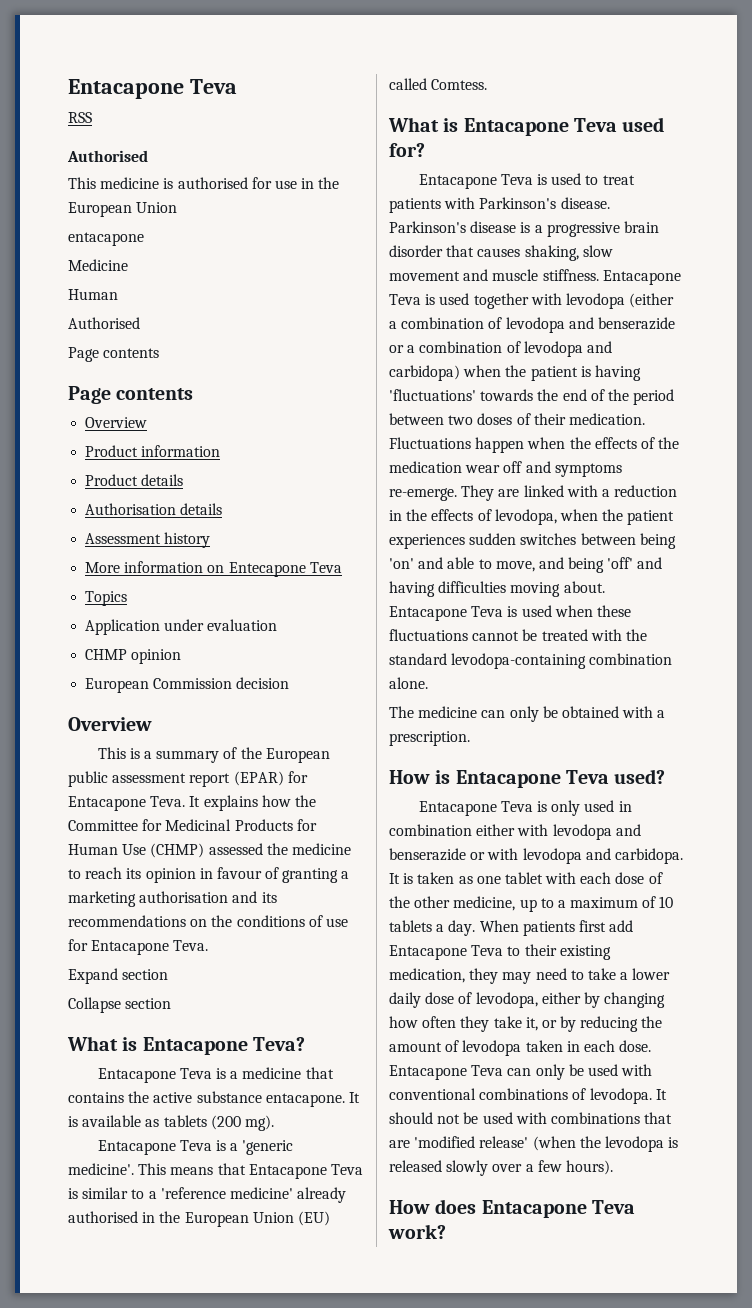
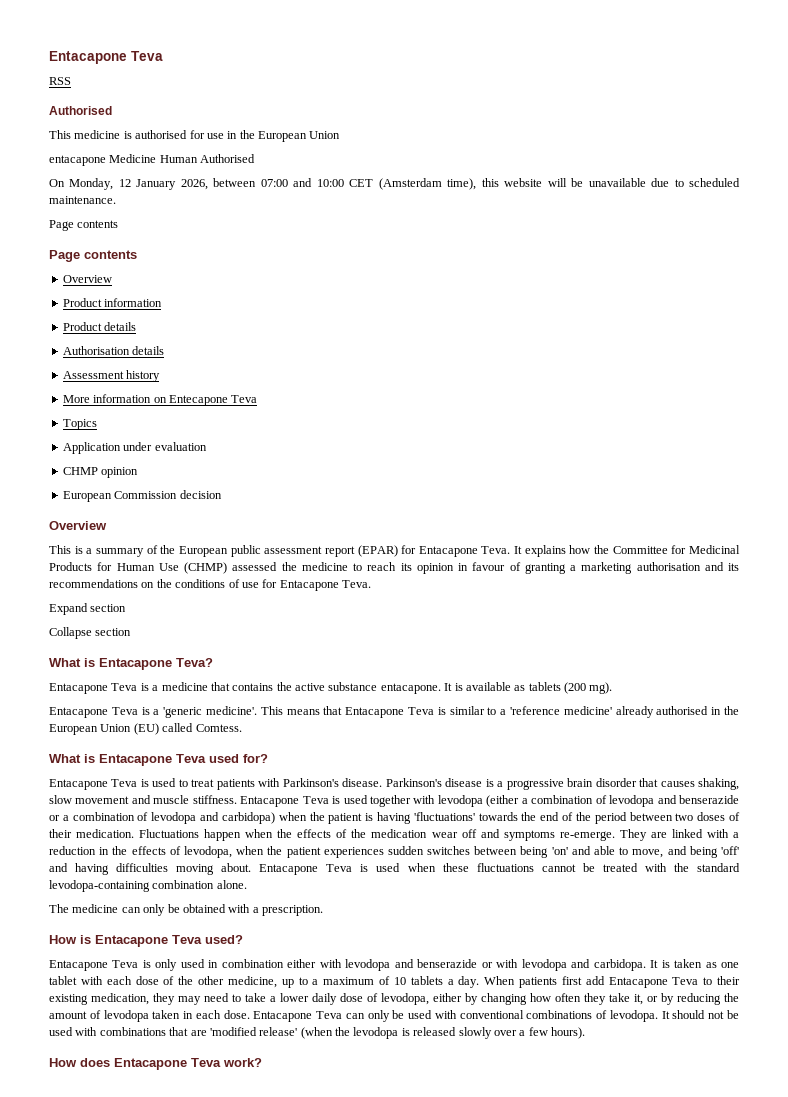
[68,259,128,271] [68,289,118,300] [68,317,140,329] // Medicine // Human // Authorised -> [109,154,256,163] [49,178,741,190] [49,196,116,204] Medicine Human Authorised // On Monday, 12 January 2026, between 07:00 and 10:00 CET (Amsterdam time), this website will be unavailable due to scheduled maintenance.

